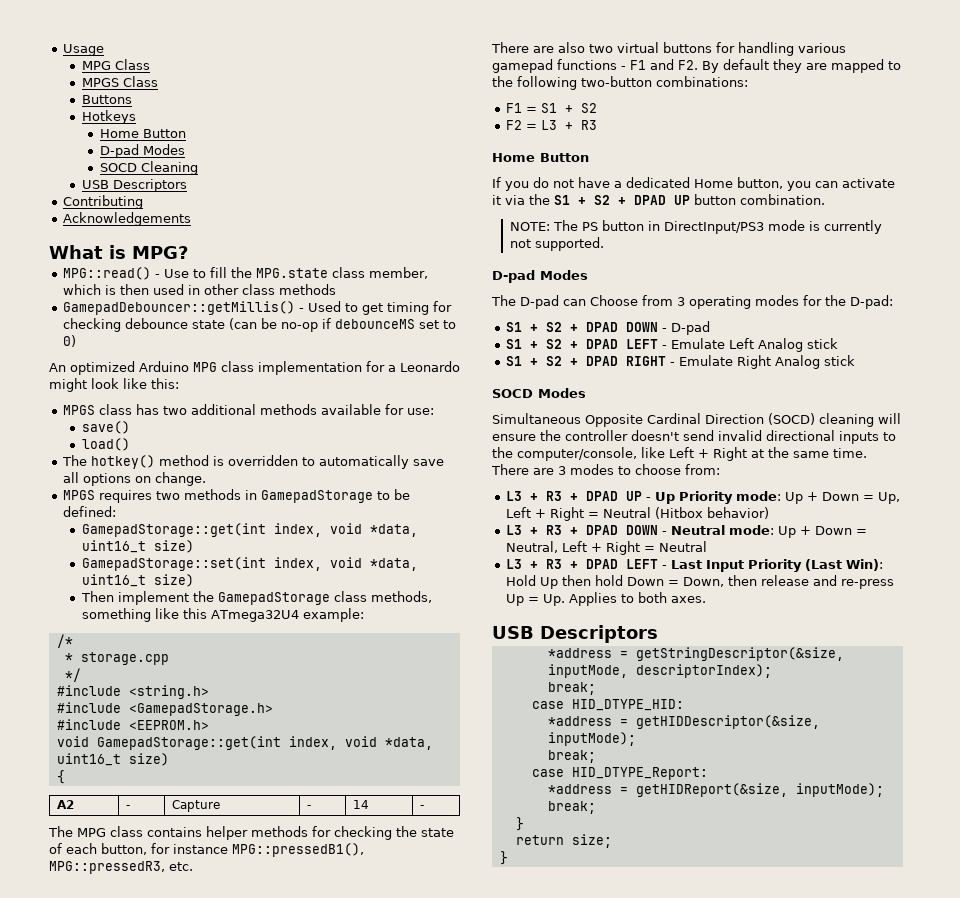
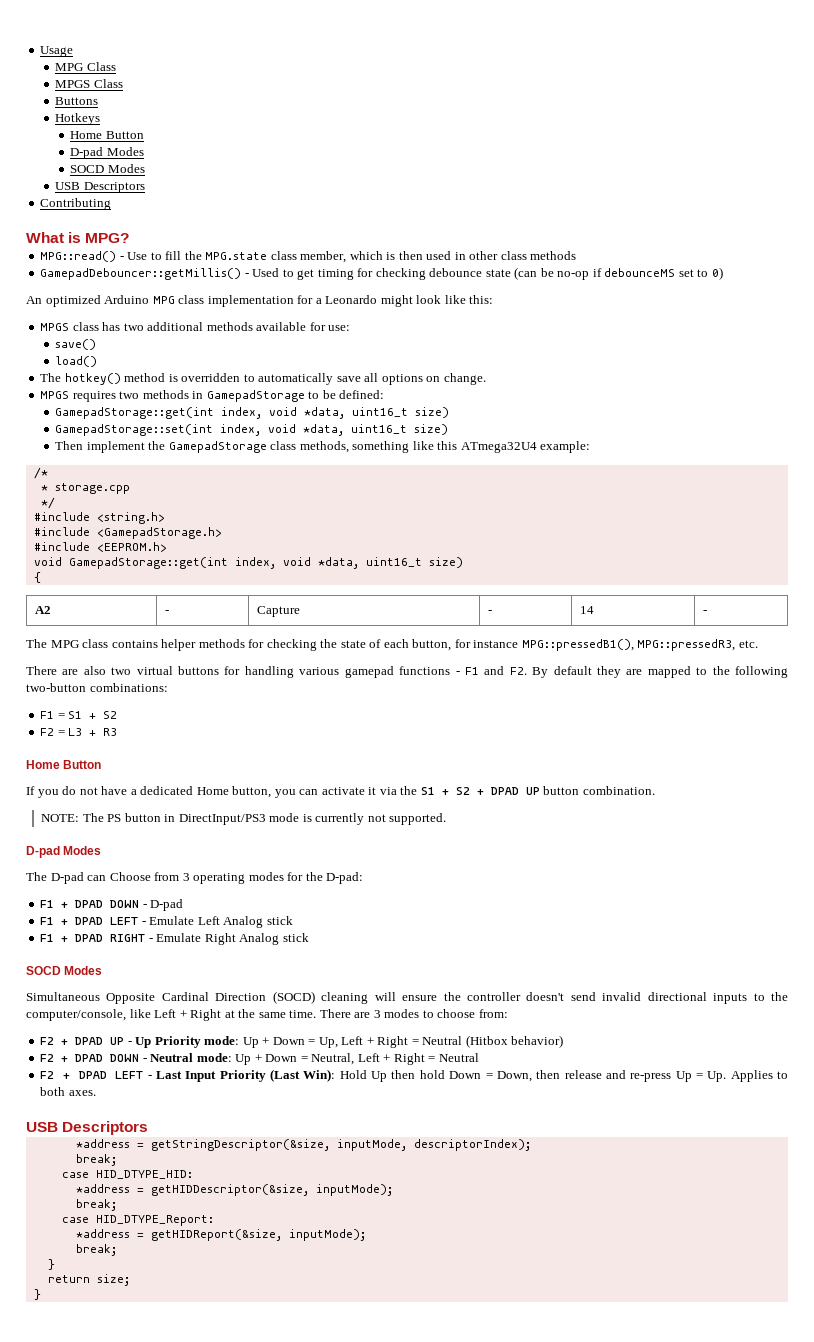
[141,161,199,175] Cleaning -> [107,164,145,173] Modes
[63,212,192,226] // Acknowledgements -> (112, 204) none
[506,322,563,332] S1 + S2 -> [40,900,55,908] F1
[506,339,563,349] S1 + S2 -> [40,917,55,925] F1
[506,356,563,366] S1 + S2 -> [40,934,55,942] F1
[506,491,563,501] L3 + R3 -> [40,1037,55,1045] F2
[506,525,563,535] L3 + R3 -> [40,1054,55,1062] F2
[506,559,563,569] L3 + R3 -> [40,1071,55,1079] F2

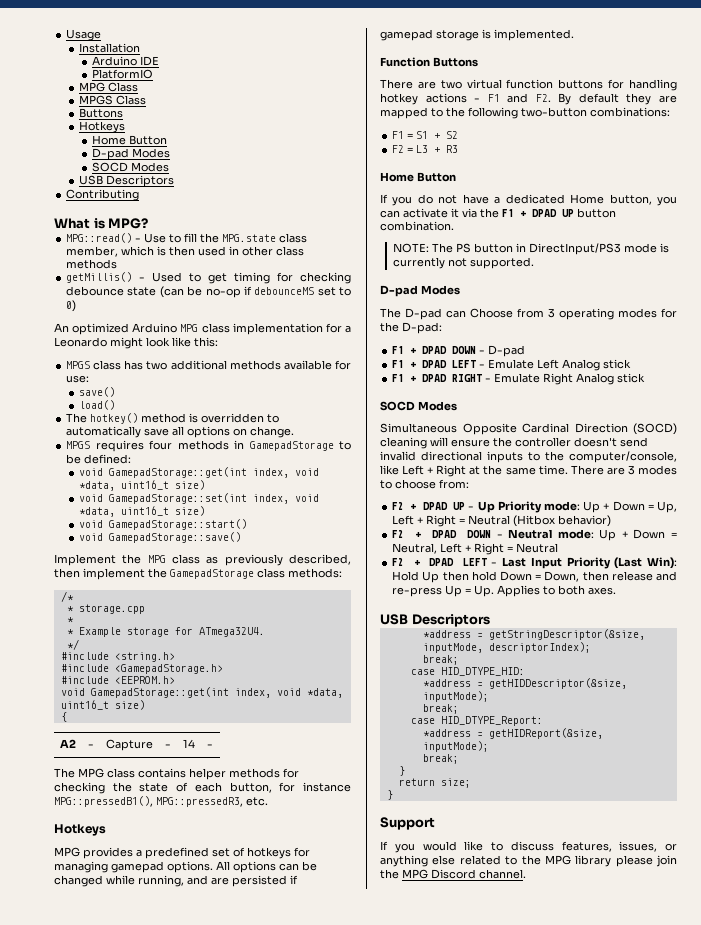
(74, 51) none -> [79,43,141,53] [92,56,160,66] [92,69,154,79] // Installation // Arduino IDE // PlatformIO
[40,268,242,280] GamepadDebouncer::getMillis() -> [66,272,133,283] getMillis()
[119,391,140,399] two -> [149,440,173,450] four
[55,407,450,419] GamepadStorage::get(int index, void *data, uint16_t size) // -> [79,467,320,478] [79,480,206,491] [79,494,104,502] void GamepadStorage::get(int index, void *data, uint16_t size) // void
[55,441,591,453] [33,467,48,479] [40,483,130,494] Then implement the GamepadStorage class methods, something like this ATmega32U4 example: // /* // * storage.cpp -> [79,519,248,530] [79,532,242,543] [54,554,351,566] [54,568,342,580] [60,591,74,602] [66,604,145,614] [66,617,74,623] [66,627,265,637] void GamepadStorage::start() // void GamepadStorage::save() // Implement the MPG class as previously described, then implement the GamepadStorage class methods: // /* // * storage.cpp // * // * Example storage for ATmega32U4.
[26,666,106,675] // There are also -> [54,824,106,836] [54,847,310,859] [54,861,317,873] [54,875,298,887] [380,29,574,41] [380,57,478,67] [380,79,436,89] // Hotkeys // MPG provides a predefined set of hotkeys for managing gamepad options. All options can be changed while running, and are persisted if gamepad storage is implemented. // Function Buttons // There are
(173, 670) none -> [506,79,554,89] function
[299,666,451,678] various gamepad functions -> [380,93,467,105] hotkey actions
[420,787,470,795] S1 + S2 -> [502,209,514,217] F1
(41, 1294) none -> [380,817,435,830] [380,841,677,853] [380,855,677,867] [380,869,526,879] // Support // If you would like to discuss features, issues, or anything else related to the MPG library please join the MPG Discord channel.

